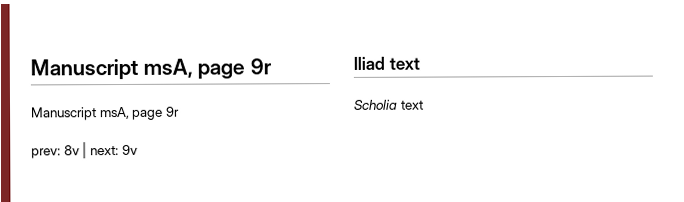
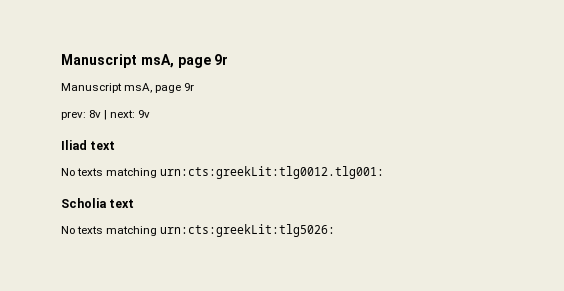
[353,99,424,110] Scholia text -> [61,166,385,179] [61,198,135,208] [61,224,336,237] No texts matching urn:cts:greekLit:tlg0012.tlg001: // Scholia text // No texts matching urn:cts:greekLit:tlg5026:

